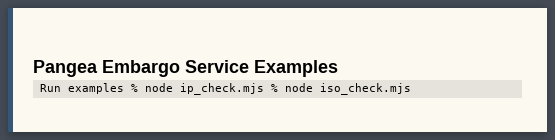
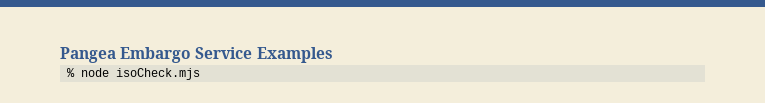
[39,83,411,95] Run examples % node ip_check.mjs % node iso_check.mjs -> [66,68,200,80] % node isoCheck.mjs

